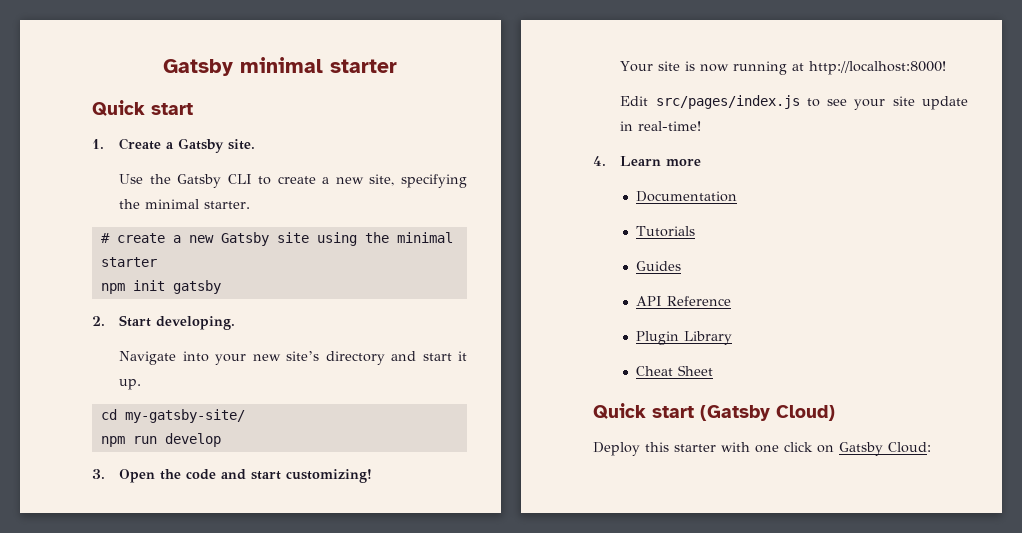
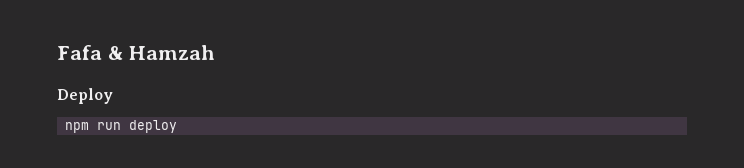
[162,57,397,76] [92,100,193,116] [92,138,256,153] [119,174,467,188] [119,199,251,209] [100,232,453,246] [100,257,157,267] [100,280,221,294] [92,315,236,330] [119,351,468,365] [119,379,142,390] [100,409,245,423] [100,433,221,447] [92,469,373,483] [620,61,947,75] [620,95,968,110] [620,121,702,131] [593,156,702,166] [636,191,738,202] [636,226,696,237] [636,261,682,271] [636,296,732,306] [636,331,733,345] [636,365,714,376] [593,403,835,421] [593,442,931,456] Gatsby minimal starter // Quick start // 1. Create a Gatsby site. // Use the Gatsby CLI to create a new site, specifying the minimal starter. // # create a new Gatsby site using the minimal starter // npm init gatsby // 2. Start developing. // Navigate into your new site’s directory and start it up. // cd my-gatsby-site/ // npm run develop // 3. Open the code and start customizing! // Your site is now running at http://localhost:8000! // Edit src/pages/index.js to see your site update in real-time! // 4. Learn more // Documentation // Tutorials // Guides // API Reference // Plugin Library // Cheat Sheet // Quick start (Gatsby Cloud) // Deploy this starter with one click on Gatsby Cloud: -> [57,45,215,60] [57,88,113,104] [65,120,178,133] Fafa & Hamzah // Deploy // npm run deploy

